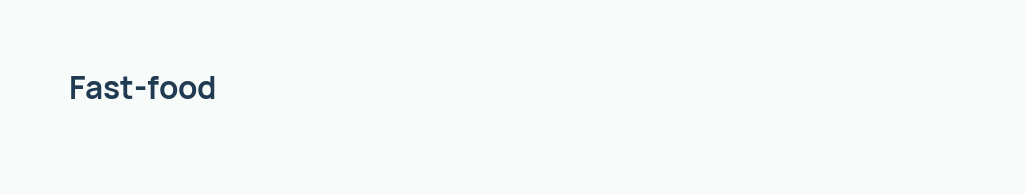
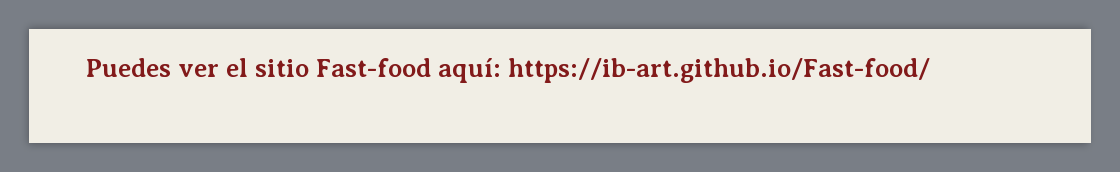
[69,76,216,99] Fast-food -> [86,58,931,83] Puedes ver el sitio Fast-food aquí: https://ib-art.github.io/Fast-food/

